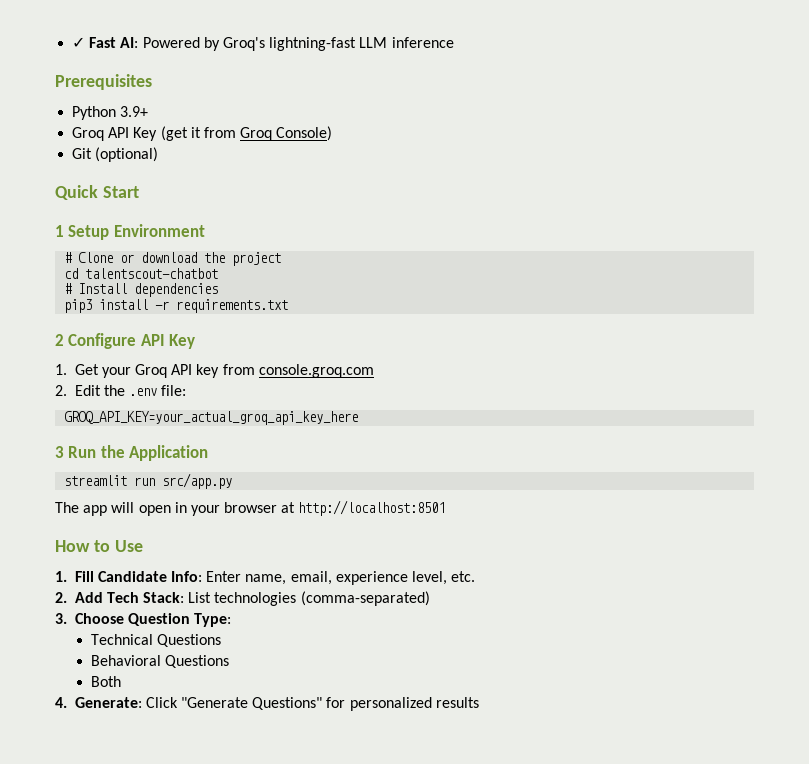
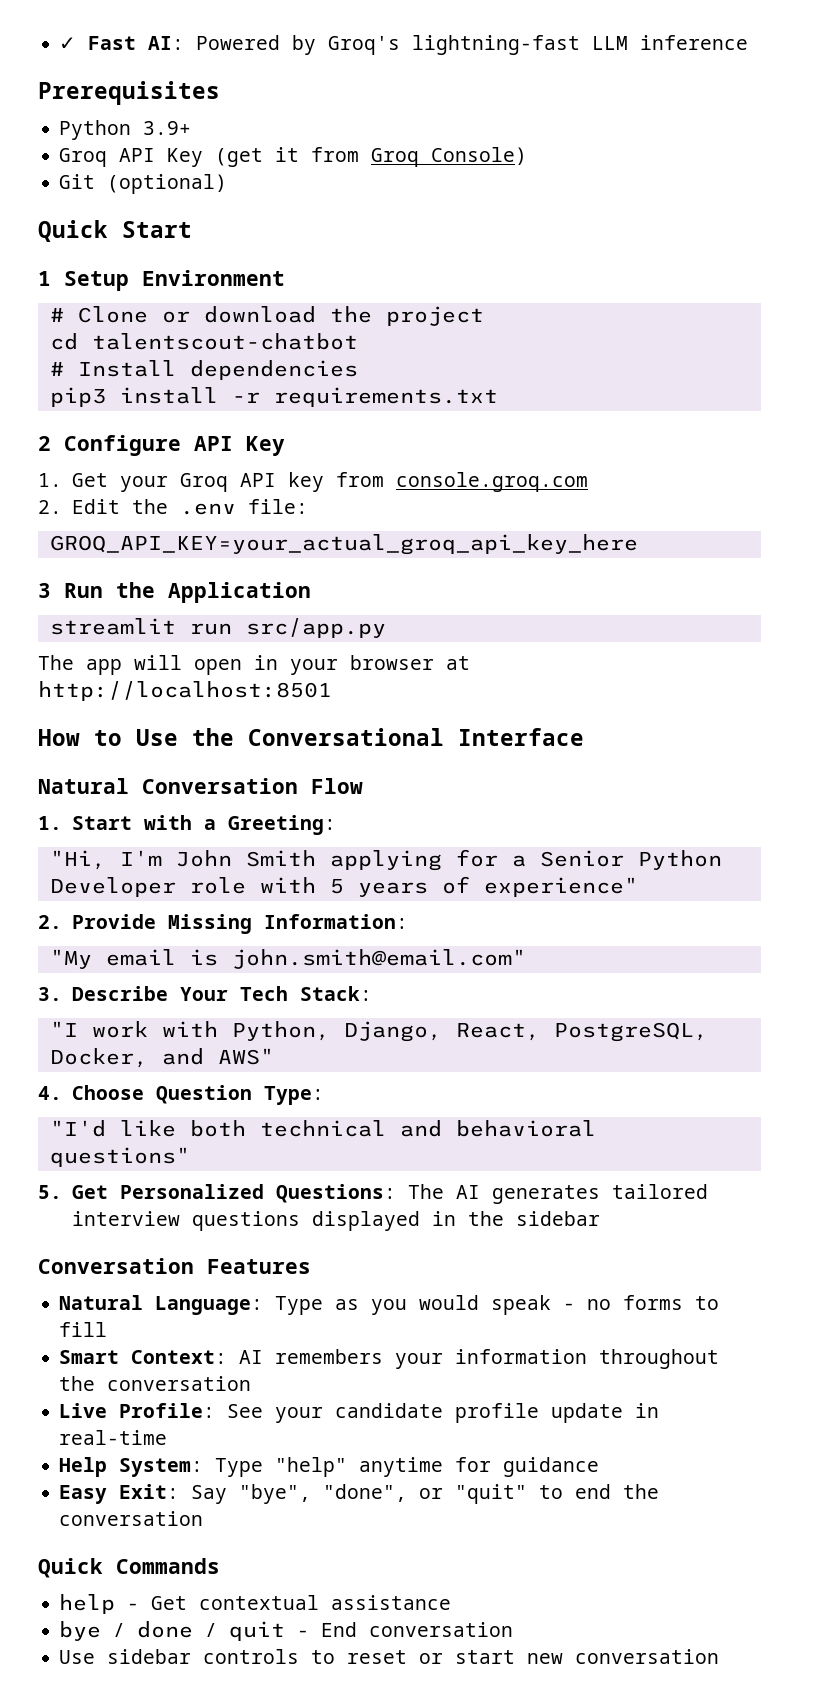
[55,571,476,585] [55,591,430,606] [55,613,232,627] [90,634,222,647] [90,655,230,668] [90,676,121,687] [55,697,479,711] // 1. Fill Candidate Info: Enter name, email, experience level, etc. // 2. Add Tech Stack: List technologies (comma-separated) // 3. Choose Question Type: // Technical Questions // Behavioral Questions // Both // 4. Generate: Click "Generate Questions" for personalized results -> [192,728,584,746] [38,778,363,794] [38,815,336,835] [49,849,722,871] [49,876,638,897] [38,914,408,934] [49,949,526,969] [38,986,372,1001] [49,1021,708,1042] [49,1048,274,1068] [38,1085,324,1105] [49,1120,596,1137] [49,1147,190,1167] [38,1184,708,1204] [71,1211,600,1231] [38,1258,311,1274] [59,1295,720,1315] [59,1322,108,1337] [59,1349,720,1369] [59,1376,252,1391] [59,1403,660,1423] [59,1430,168,1445] [59,1457,600,1477] [59,1484,660,1504] [59,1511,204,1526] [38,1558,220,1578] [59,1594,452,1614] [59,1621,514,1641] [59,1649,720,1664] the Conversational Interface // Natural Conversation Flow // 1. Start with a Greeting: // "Hi, I'm John Smith applying for a Senior Python Developer role with 5 years of experience" // 2. Provide Missing Information: // "My email is john.smith@email.com" // 3. Describe Your Tech Stack: // "I work with Python, Django, React, PostgreSQL, Docker, and AWS" // 4. Choose Question Type: // "I'd like both technical and behavioral questions" // 5. Get Personalized Questions: The AI generates tailored interview questions displayed in the sidebar // Conversation Features // Natural Language: Type as you would speak - no forms to fill // Smart Context: AI remembers your information throughout the conversation // Live Profile: See your candidate profile update in real-time // Help System: Type "help" anytime for guidance // Easy Exit: Say "bye", "done", or "quit" to end the conversation // Quick Commands // help - Get contextual assistance // bye / done / quit - End conversation // Use sidebar controls to reset or start new conversation

